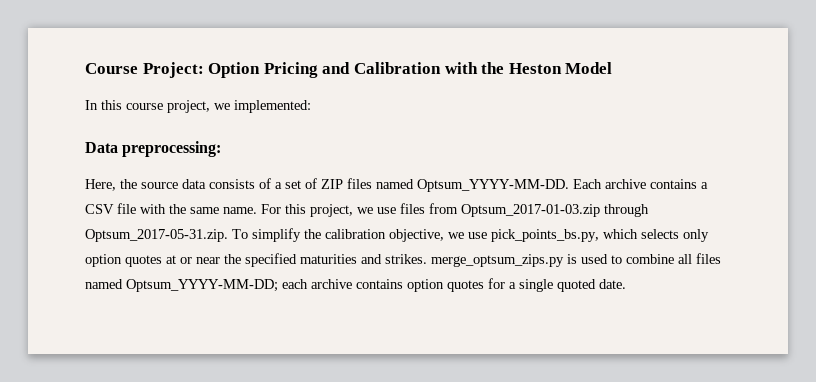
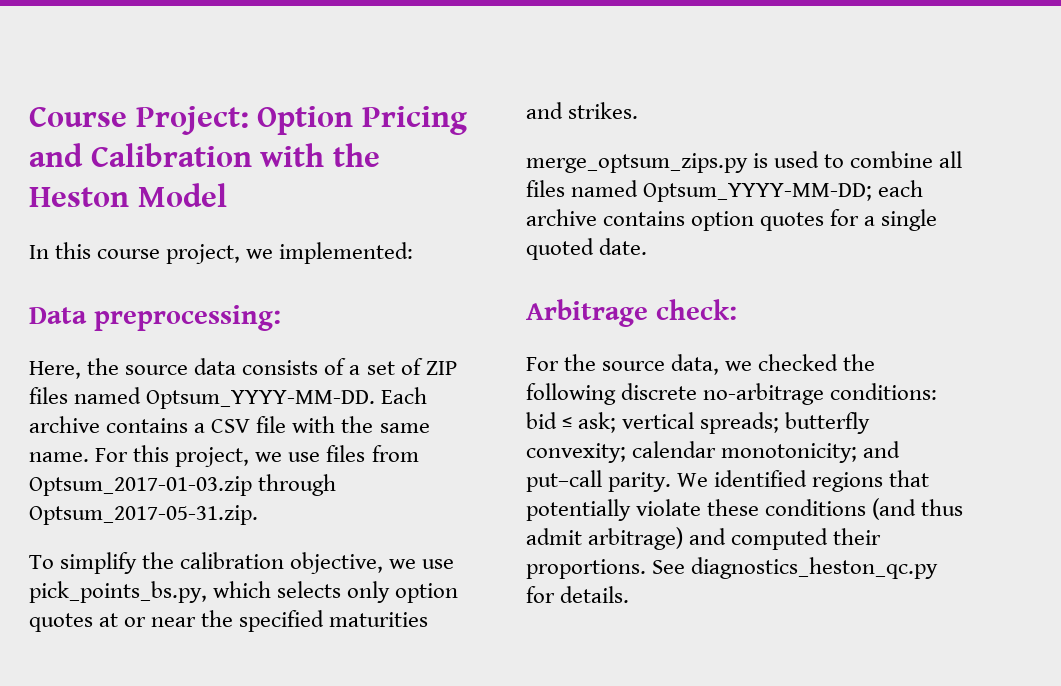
(228, 235) none -> (258, 515) //
(427, 259) none -> (639, 110) //
(626, 284) none -> [526,299,737,327] [526,354,876,375] [526,383,938,405] [526,412,871,434] [526,441,901,463] [526,470,930,492] [526,498,964,521] [526,527,882,550] [526,557,939,579] [526,586,630,603] // Arbitrage check: // For the source data, we checked the following discrete no-arbitrage conditions: bid ≤ ask; vertical spreads; butterfly convexity; calendar monotonicity; and put–call parity. We identified regions that potentially violate these conditions (and thus admit arbitrage) and computed their proportions. See diagnostics_heston_qc.py for details.

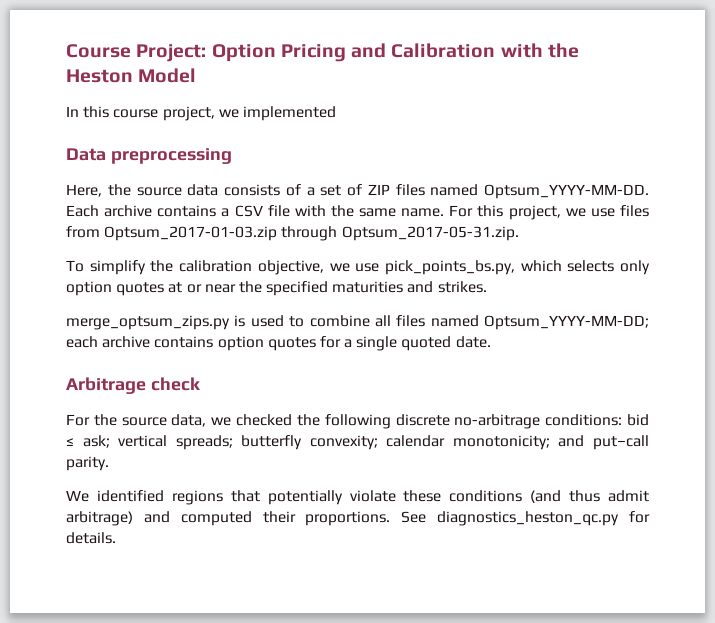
[279,242,414,264] implemented: -> [242,106,336,121] implemented
[93,305,281,331] preprocessing: -> [110,148,232,164] preprocessing
[655,299,737,320] check: -> [150,377,200,391] check
(672, 482) none -> (109, 463) //

